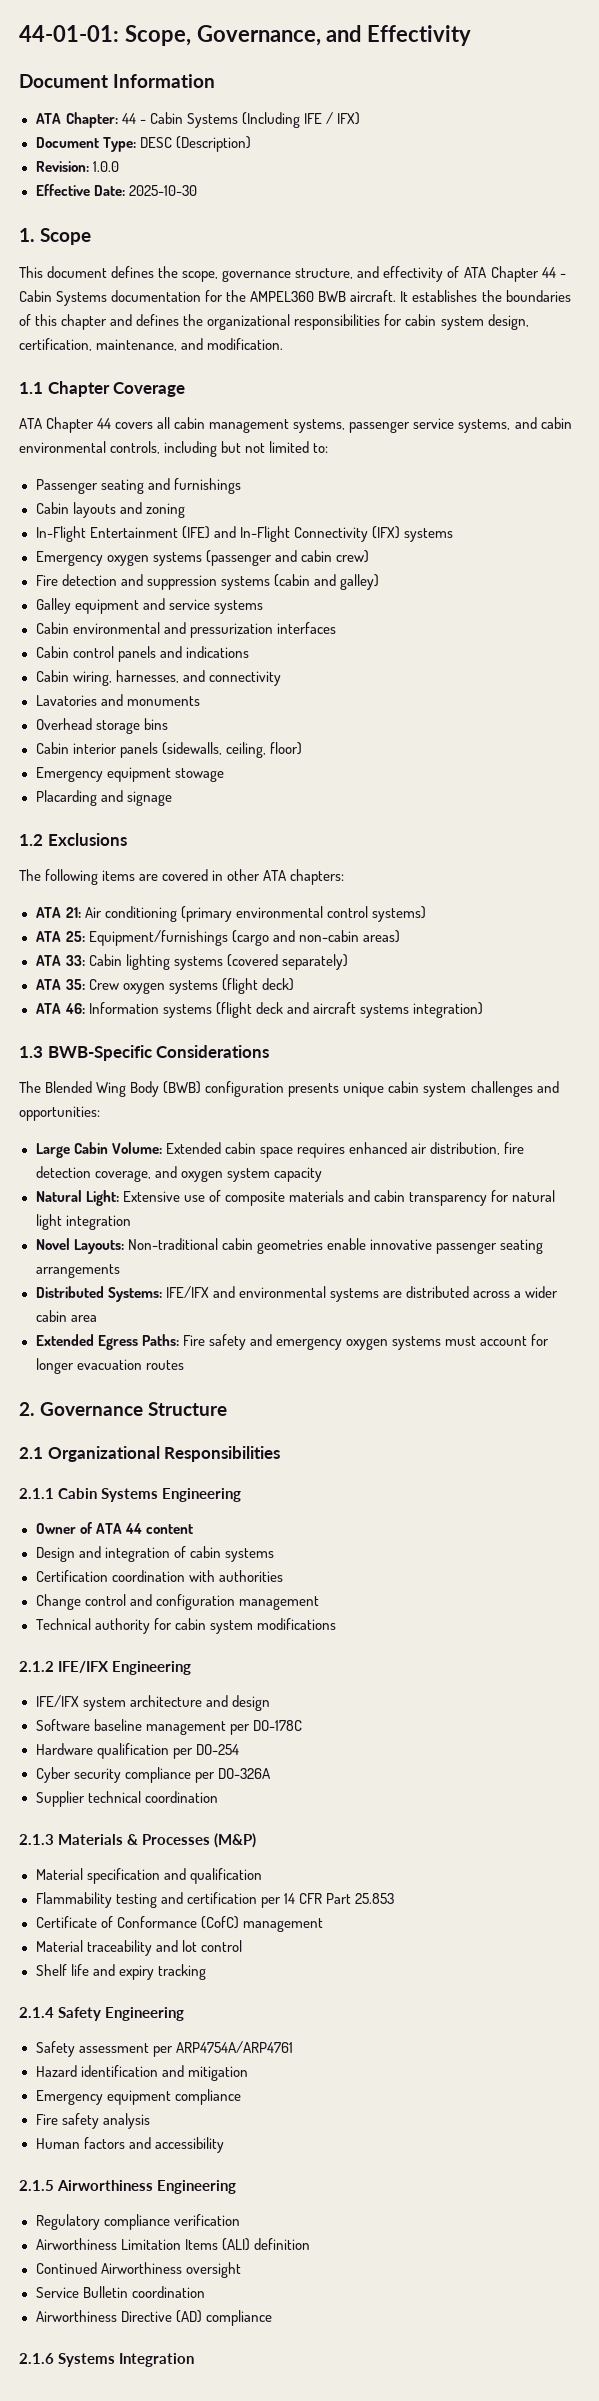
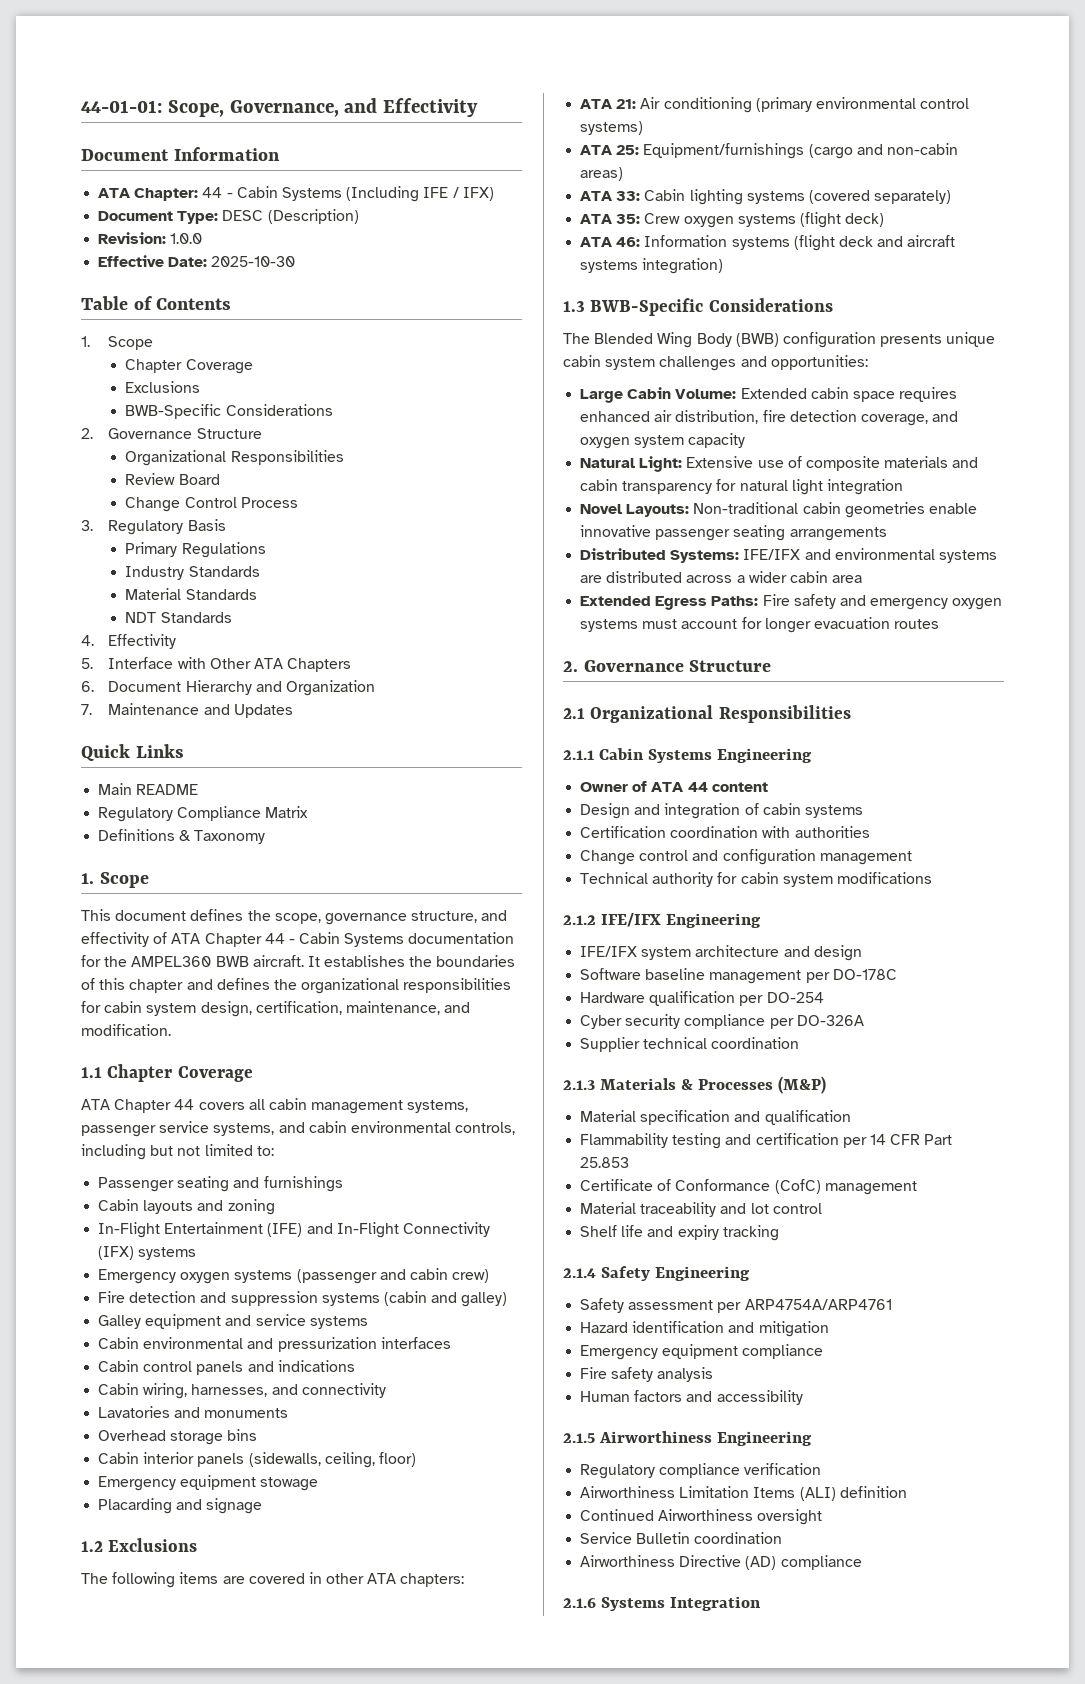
(197, 190) none -> [81,296,232,310] [81,336,154,350] [125,359,253,374] [125,381,201,393] [125,404,333,419] [81,428,262,439] [125,450,344,466] [125,473,220,485] [125,497,298,512] [81,519,226,535] [125,542,266,558] [125,566,260,580] [125,588,257,600] [125,612,232,623] [81,634,177,649] [81,657,352,672] [81,680,375,696] [81,703,293,718] [81,744,184,761] [98,783,199,795] [98,806,309,822] [98,829,266,844] // Table of Contents // 1. Scope // Chapter Coverage // Exclusions // BWB-Specific Considerations // 2. Governance Structure // Organizational Responsibilities // Review Board // Change Control Process // 3. Regulatory Basis // Primary Regulations // Industry Standards // Material Standards // NDT Standards // 4. Effectivity // 5. Interface with Other ATA Chapters // 6. Document Hierarchy and Organization // 7. Maintenance and Updates // Quick Links // Main README // Regulatory Compliance Matrix // Definitions & Taxonomy

